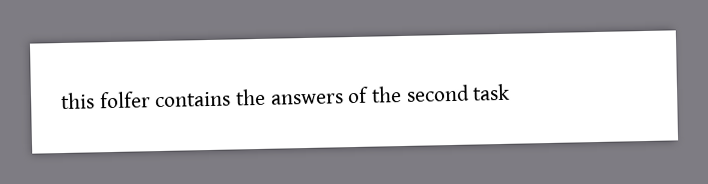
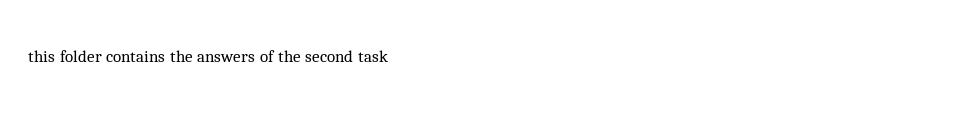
[98,91,151,109] folfer -> [59,50,102,62] folder

